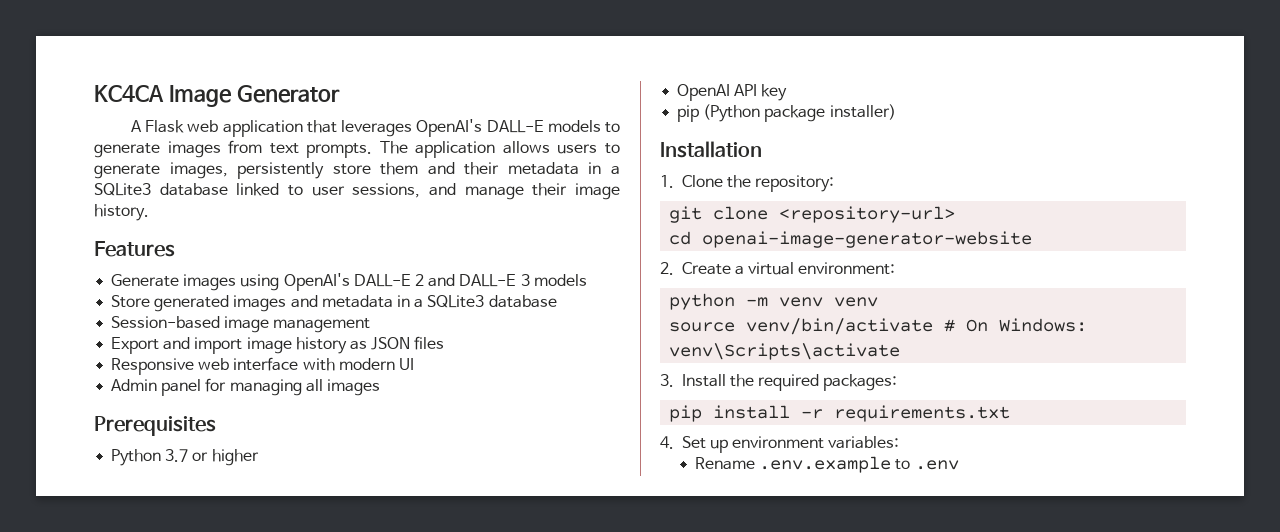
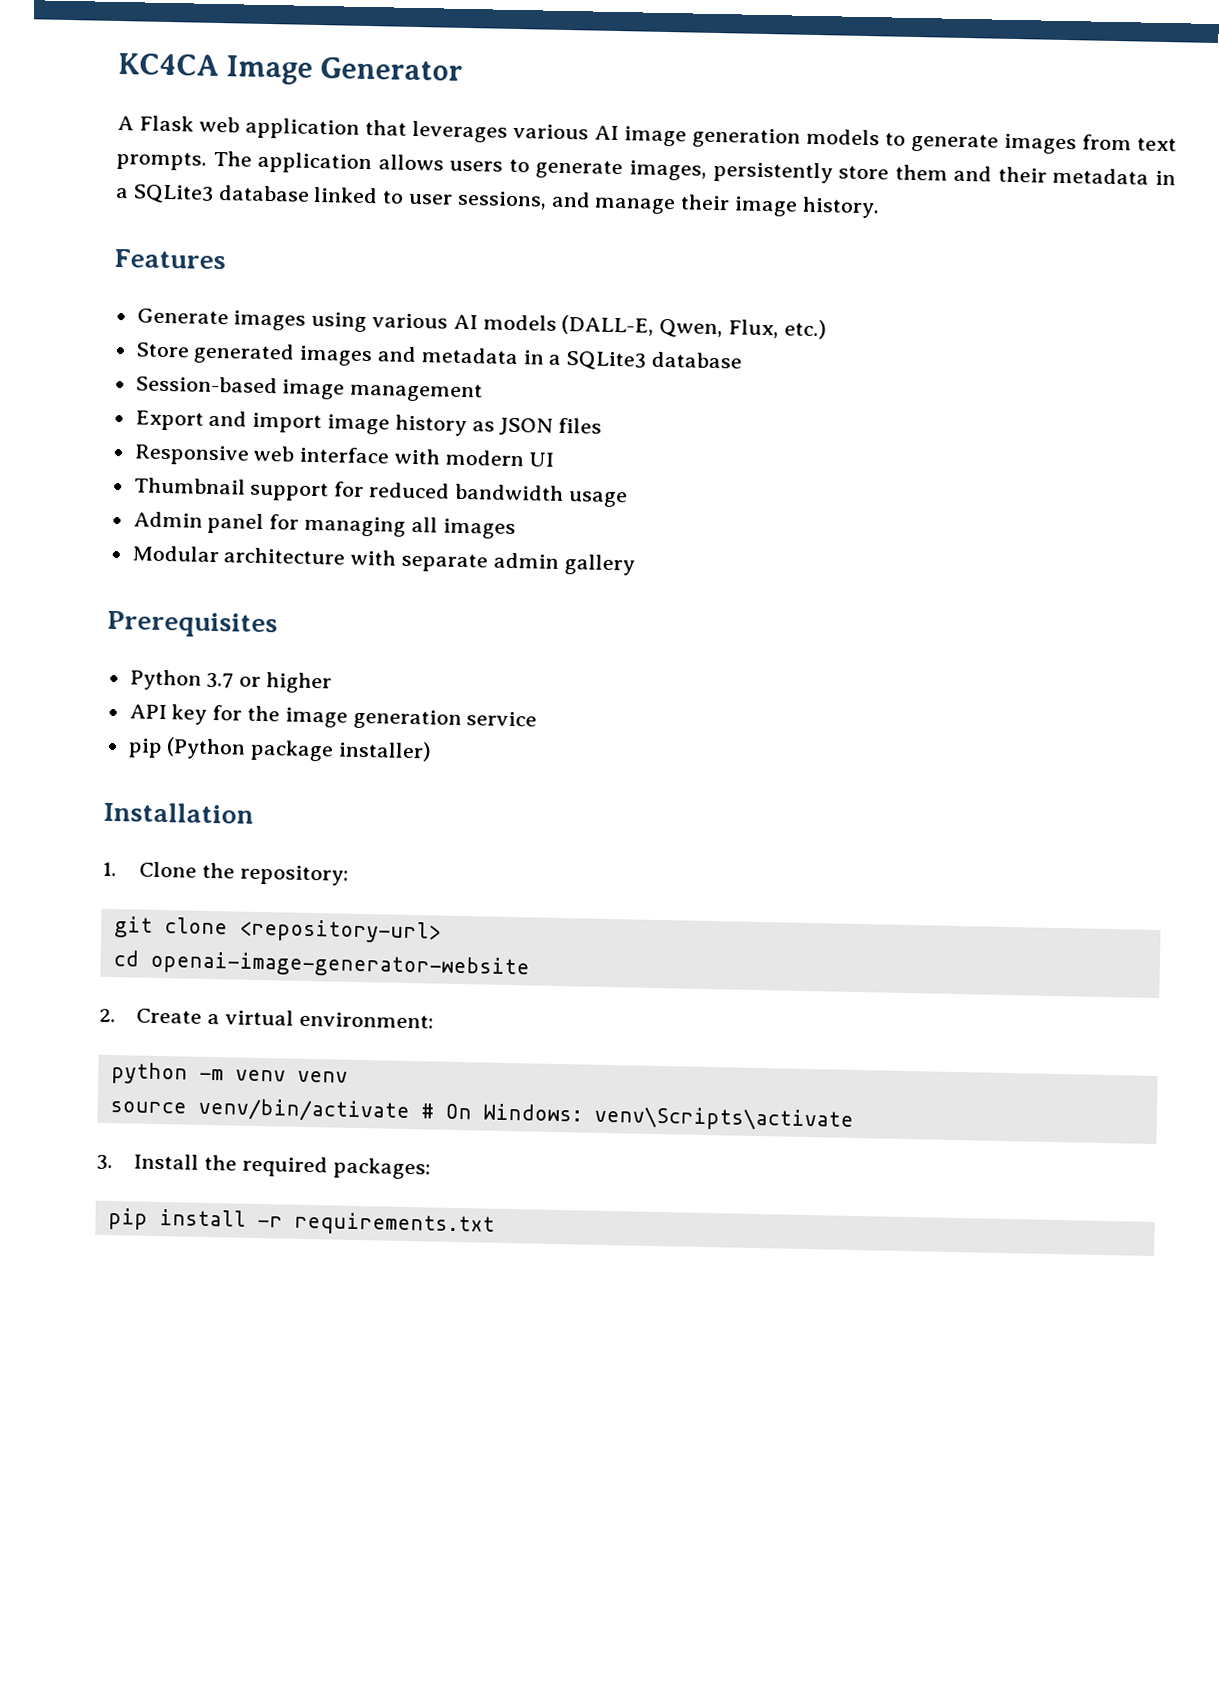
[416,119,544,137] OpenAI's DALL-E -> [513,123,801,149] various AI image generation
[283,273,587,291] OpenAI's DALL-E 2 and DALL-E 3 models -> [372,313,827,340] various AI models (DALL-E, Qwen, Flux, etc.)
(414, 364) none -> [133,477,628,508] // Thumbnail support for reduced bandwidth usage
(380, 387) none -> [131,545,635,576] // Modular architecture with separate admin gallery
[677,84,731,101] OpenAI -> (333, 683) none
(788, 92) none -> [212,705,538,731] for the image generation service
[660,436,900,453] [695,456,959,473] // 4. Set up environment variables: // Rename .env.example to .env -> (495, 1224) none

